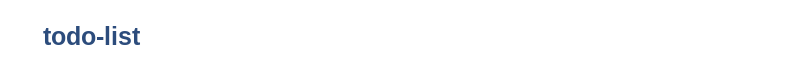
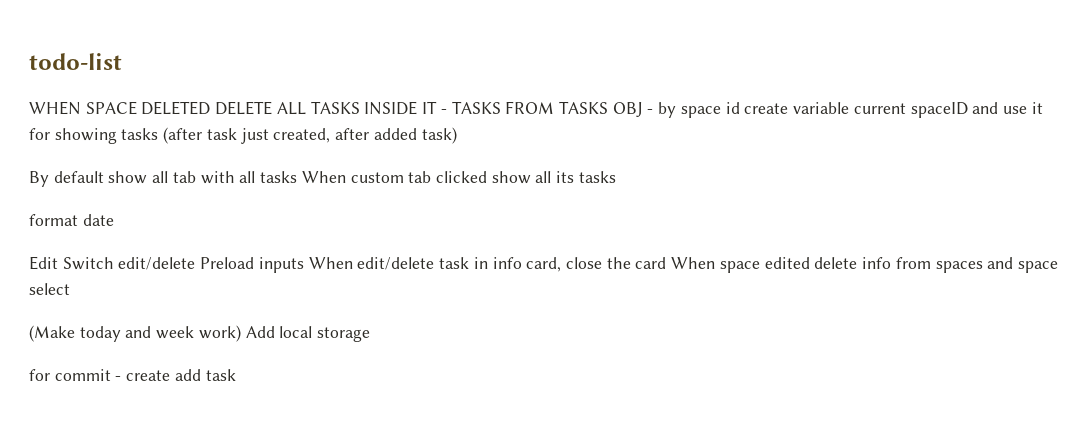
(141, 35) none -> [29,101,1043,118] [29,127,457,144] [29,171,616,187] [29,214,114,226] [29,256,1058,273] [29,283,70,295] [29,325,371,342] [29,369,236,381] // WHEN SPACE DELETED DELETE ALL TASKS INSIDE IT - TASKS FROM TASKS OBJ - by space id create variable current spaceID and use it for showing tasks (after task just created, after added task) // By default show all tab with all tasks When custom tab clicked show all its tasks // format date // Edit Switch edit/delete Preload inputs When edit/delete task in info card, close the card When space edited delete info from spaces and space select // (Make today and week work) Add local storage // for commit - create add task

